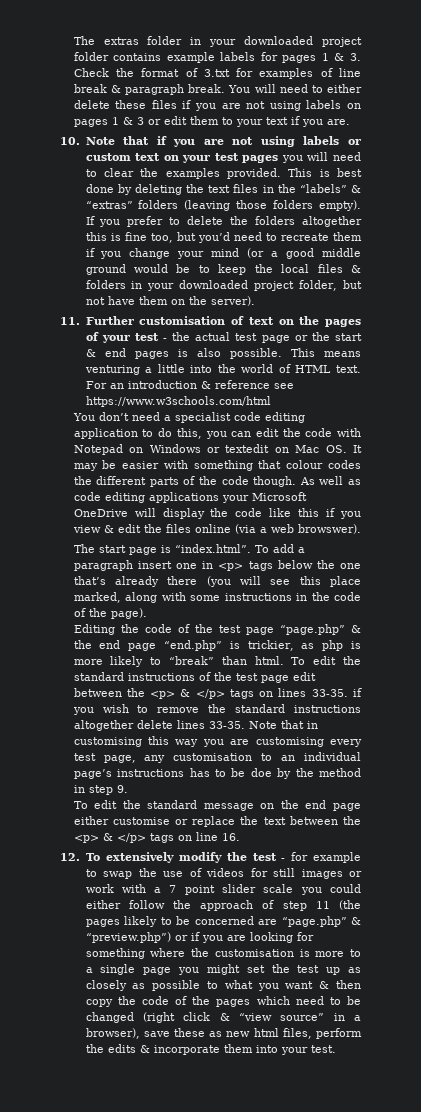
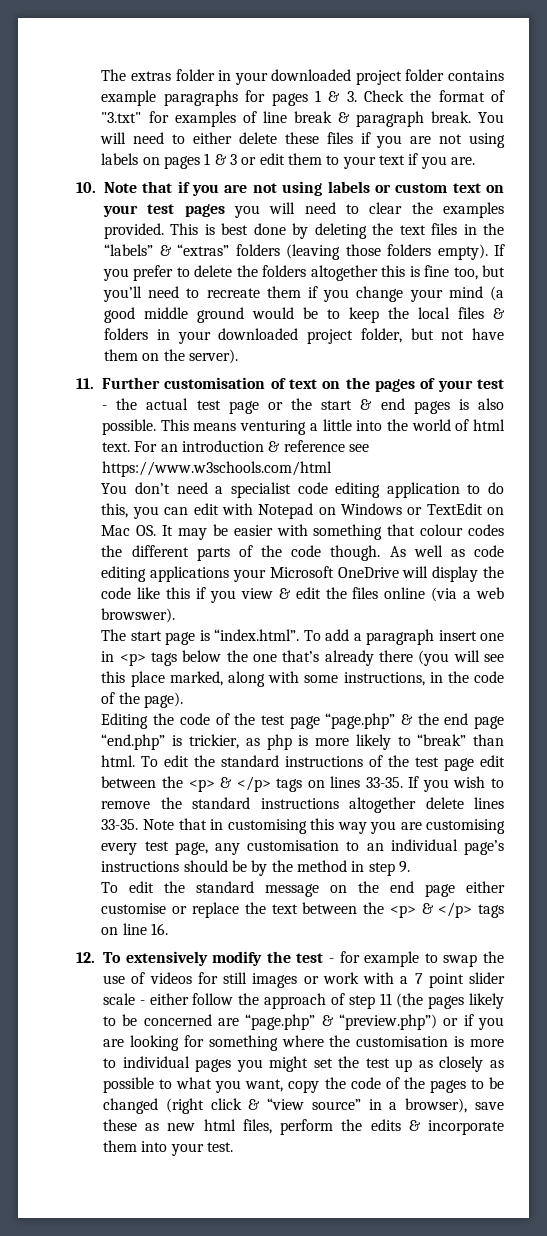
[220,52,256,61] labels -> [163,90,238,106] paragraphs
[203,69,230,77] 3.txt -> [101,112,142,123] "3.txt"
[197,232,230,243] you’d -> [103,286,142,302] you’ll
[247,248,279,258] (or a -> [489,286,504,301] (a
[295,365,332,373] HTML -> [472,419,505,431] html
[282,428,333,437] the code -> (219, 509) none
[225,444,270,453] textedit -> [426,503,483,515] TextEdit
[224,593,292,601] instructions -> [343,672,425,686] instructions,
[353,688,363,697] if -> [408,776,420,788] If
[189,768,272,777] has to be doe -> [183,860,248,872] should be
[300,884,361,895] you could -> [139,1000,145,1005] -
[85,964,172,975] a single page -> [122,1056,232,1072] individual pages
[285,980,361,989] want & then -> [245,1079,284,1092] want,
[256,996,324,1005] which need -> (466, 1086) none

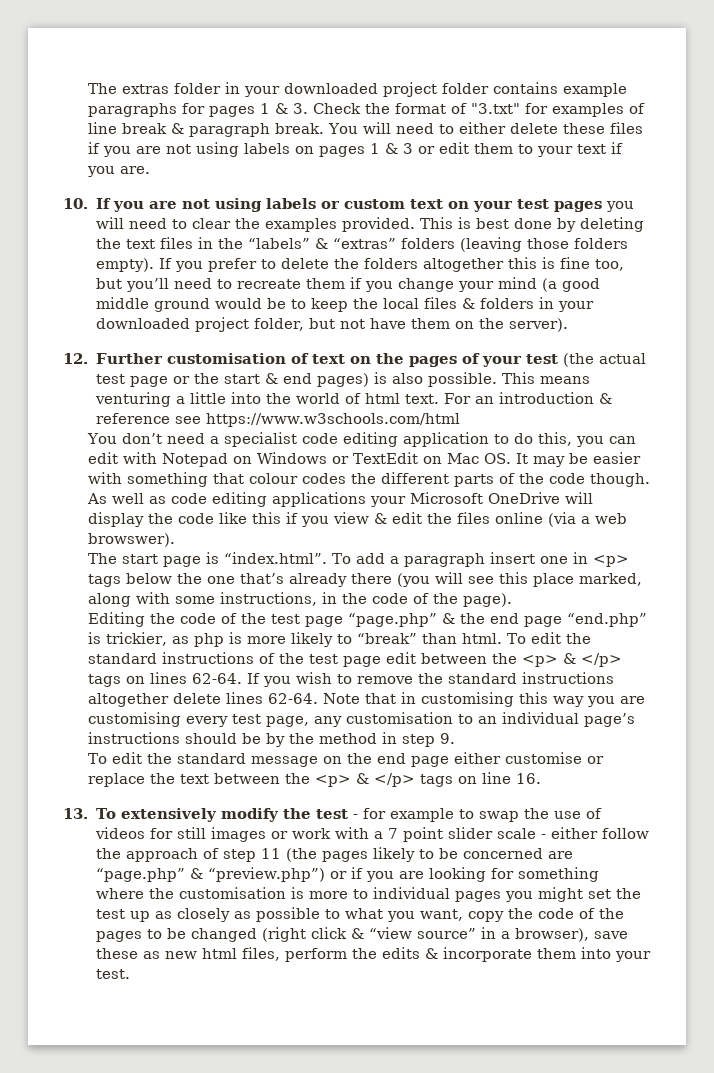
[104,181,190,193] Note that if -> [95,198,111,209] If
[76,378,94,389] 11. -> [63,353,88,364] 12.
[102,398,138,410] - the -> [562,353,594,367] (the
[413,401,450,414] pages -> [316,373,369,387] pages)
[365,777,403,788] 33-35. -> [192,673,243,684] 62-64.
[101,819,139,830] 33-35. -> [268,693,319,704] 62-64.
[76,952,95,963] 12. -> [63,808,88,819] 13.

